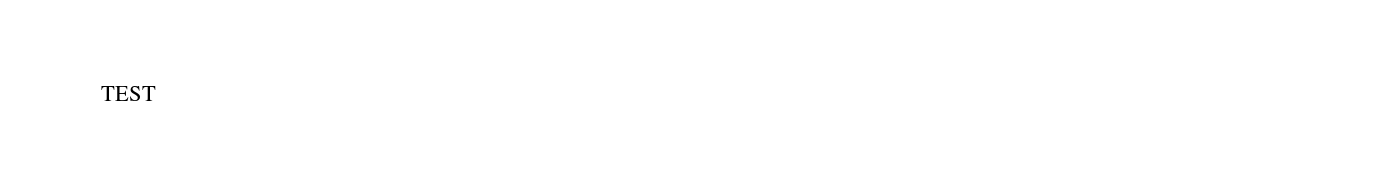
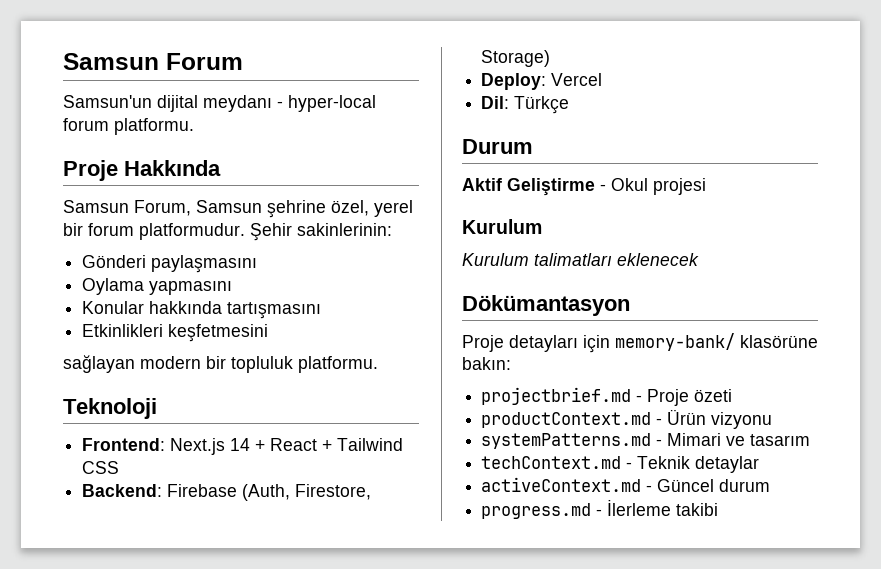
[101,86,156,101] TEST -> [63,53,243,70] [63,95,376,112] [63,118,194,135] [63,160,221,181] [63,200,413,218] [63,223,392,241] [82,255,258,273] [82,278,233,295] [82,301,322,319] [82,324,269,342] [63,355,378,373] [63,398,157,419] [82,438,404,455] [82,461,120,474] [82,484,372,501] [481,50,551,67] [481,73,603,90] [481,96,570,114] [462,139,533,154] [462,178,706,196] [462,219,542,234] [462,253,699,266] [462,295,630,316] [462,333,818,353] [462,357,511,370] [481,387,733,406] [481,409,773,429] [481,433,811,449] [481,456,760,473] [481,477,771,492] [481,499,719,519] Samsun Forum // Samsun'un dijital meydanı - hyper-local forum platformu. // Proje Hakkında // Samsun Forum, Samsun şehrine özel, yerel bir forum platformudur. Şehir sakinlerinin: // Gönderi paylaşmasını // Oylama yapmasını // Konular hakkında tartışmasını // Etkinlikleri keşfetmesini // sağlayan modern bir topluluk platformu. // Teknoloji // Frontend: Next.js 14 + React + Tailwind CSS // Backend: Firebase (Auth, Firestore, Storage) // Deploy: Vercel // Dil: Türkçe // Durum // Aktif Geliştirme - Okul projesi // Kurulum // Kurulum talimatları eklenecek // Dökümantasyon // Proje detayları için memory-bank/ klasörüne bakın: // projectbrief.md - Proje özeti // productContext.md - Ürün vizyonu // systemPatterns.md - Mimari ve tasarım // techContext.md - Teknik detaylar // activeContext.md - Güncel durum // progress.md - İlerleme takibi

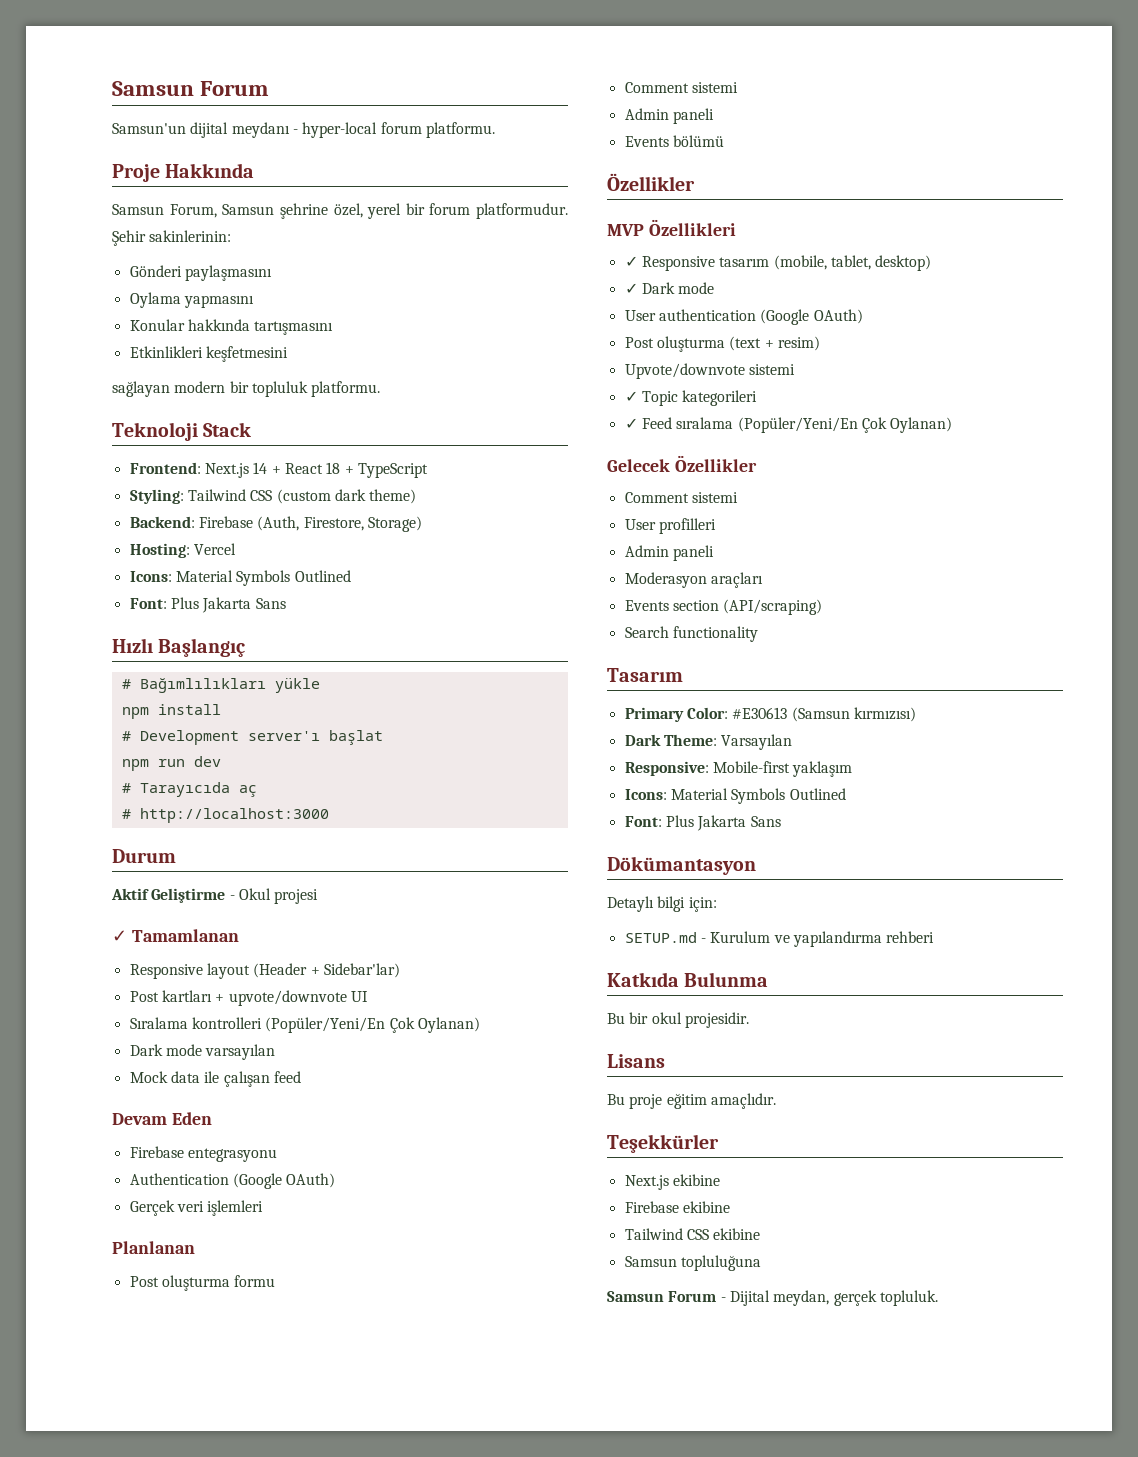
(157, 408) none -> [203,422,252,437] Stack
[322,438,404,451] [82,461,120,474] + Tailwind CSS -> [326,462,428,478] [129,489,417,504] 18 + TypeScript // Styling: Tailwind CSS (custom dark theme)
[481,73,547,90] Deploy: -> [129,543,190,558] Hosting:
[481,96,570,114] Dil: Türkçe -> [129,570,351,586] [129,597,286,613] [112,638,246,657] [121,678,320,693] [121,704,221,719] [121,730,383,745] [121,756,221,771] [121,782,257,797] [121,808,329,823] Icons: Material Symbols Outlined // Font: Plus Jakarta Sans // Hızlı Başlangıç // # Bağımlılıkları yükle // npm install // # Development server'ı başlat // npm run dev // # Tarayıcıda aç // # http://localhost:3000
[462,219,542,234] [462,253,699,266] [462,295,630,316] [462,333,818,353] [462,357,511,370] [481,387,733,406] [481,409,773,429] [481,433,811,449] [481,456,760,473] [481,477,771,492] [481,499,719,519] Kurulum // Kurulum talimatları eklenecek // Dökümantasyon // Proje detayları için memory-bank/ klasörüne bakın: // projectbrief.md - Proje özeti // productContext.md - Ürün vizyonu // systemPatterns.md - Mimari ve tasarım // techContext.md - Teknik detaylar // activeContext.md - Güncel durum // progress.md - İlerleme takibi -> [112,929,239,942] [129,963,400,979] [129,990,368,1006] [129,1017,480,1033] [129,1044,276,1060] [129,1071,301,1087] [112,1112,212,1125] [129,1146,277,1162] [129,1173,336,1189] [129,1200,264,1216] [112,1241,195,1254] [129,1275,276,1291] [624,82,738,93] [624,108,714,124] [624,135,724,147] [607,173,695,191] [607,219,736,236] [624,255,932,271] [624,282,715,294] [624,309,863,325] [624,336,820,352] [624,363,795,379] [624,390,758,406] [624,417,953,433] [607,455,757,472] [624,492,738,503] [624,518,716,534] [624,545,714,561] [624,572,763,588] [624,599,823,615] [624,626,758,642] [607,668,683,682] [624,707,916,722] [624,734,793,750] [624,761,853,777] [624,788,846,804] [624,815,781,831] [607,856,756,875] [607,896,717,912] [624,931,935,947] [607,972,769,987] [607,1012,749,1028] [607,1054,665,1068] [607,1093,776,1109] [607,1134,719,1153] [624,1174,720,1190] [624,1201,730,1213] [624,1228,761,1240] [624,1255,761,1271] [607,1290,938,1306] ✓ Tamamlanan // Responsive layout (Header + Sidebar'lar) // Post kartları + upvote/downvote UI // Sıralama kontrolleri (Popüler/Yeni/En Çok Oylanan) // Dark mode varsayılan // Mock data ile çalışan feed // Devam Eden // Firebase entegrasyonu // Authentication (Google OAuth) // Gerçek veri işlemleri // Planlanan // Post oluşturma formu // Comment sistemi // Admin paneli // Events bölümü // Özellikler // MVP Özellikleri // ✓ Responsive tasarım (mobile, tablet, desktop) // ✓ Dark mode // User authentication (Google OAuth) // Post oluşturma (text + resim) // Upvote/downvote sistemi // ✓ Topic kategorileri // ✓ Feed sıralama (Popüler/Yeni/En Çok Oylanan) // Gelecek Özellikler // Comment sistemi // User profilleri // Admin paneli // Moderasyon araçları // Events section (API/scraping) // Search functionality // Tasarım // Primary Color: #E30613 (Samsun kırmızısı) // Dark Theme: Varsayılan // Responsive: Mobile-first yaklaşım // Icons: Material Symbols Outlined // Font: Plus Jakarta Sans // Dökümantasyon // Detaylı bilgi için: // SETUP.md - Kurulum ve yapılandırma rehberi // Katkıda Bulunma // Bu bir okul projesidir. // Lisans // Bu proje eğitim amaçlıdır. // Teşekkürler // Next.js ekibine // Firebase ekibine // Tailwind CSS ekibine // Samsun topluluğuna // Samsun Forum - Dijital meydan, gerçek topluluk.

